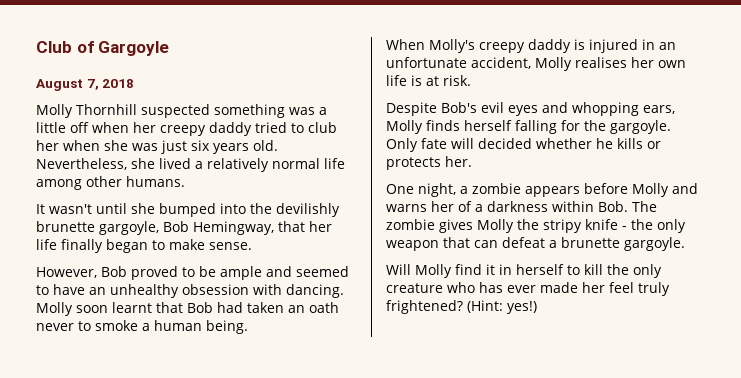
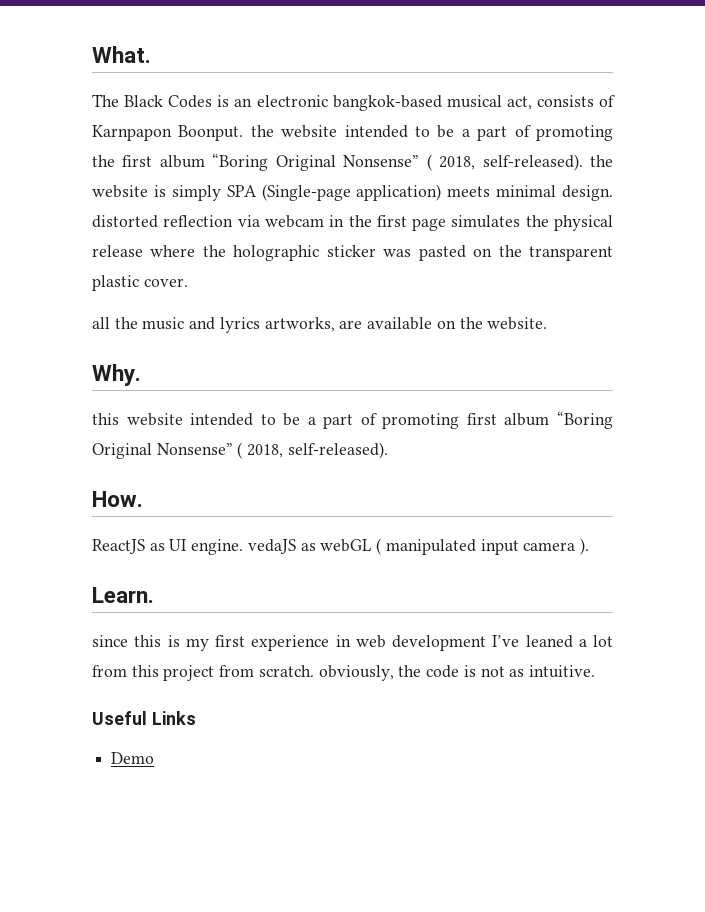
[36,41,170,56] [36,79,135,91] [36,104,327,118] [36,122,337,136] [36,140,278,154] [36,158,345,172] [36,176,185,190] [36,203,340,217] [36,221,332,235] [36,239,252,253] [36,266,349,280] [36,284,344,298] [36,302,339,316] [36,320,248,334] [386,39,676,53] [386,57,686,71] [386,75,471,86] [386,102,675,116] [386,120,671,134] [386,138,661,152] [386,156,472,170] [386,183,698,197] [386,201,657,212] [386,219,686,233] [386,237,685,251] [386,264,662,278] [386,282,670,296] [386,300,537,314] Club of Gargoyle // August 7, 2018 // Molly Thornhill suspected something was a little off when her creepy daddy tried to club her when she was just six years old. Nevertheless, she lived a relatively normal life among other humans. // It wasn't until she bumped into the devilishly brunette gargoyle, Bob Hemingway, that her life finally began to make sense. // However, Bob proved to be ample and seemed to have an unhealthy obsession with dancing. Molly soon learnt that Bob had taken an oath never to smoke a human being. // When Molly's creepy daddy is injured in an unfortunate accident, Molly realises her own life is at risk. // Despite Bob's evil eyes and whopping ears, Molly finds herself falling for the gargoyle. Only fate will decided whether he kills or protects her. // One night, a zombie appears before Molly and warns her of a darkness within Bob. The zombie gives Molly the stripy knife - the only weapon that can defeat a brunette gargoyle. // Will Molly find it in herself to kill the only creature who has ever made her feel truly frightened? (Hint: yes!) -> [92,46,151,63] [92,94,615,111] [92,125,613,141] [92,153,613,171] [92,184,613,201] [92,215,614,231] [92,245,614,261] [92,275,188,291] [92,317,548,333] [92,364,141,386] [92,411,613,429] [92,442,388,459] [92,491,143,507] [92,538,589,555] [92,587,154,603] [92,635,613,651] [92,665,595,681] [92,711,196,725] [111,752,155,764] What. // The Black Codes is an electronic bangkok-based musical act, consists of Karnpapon Boonput. the website intended to be a part of promoting the first album “Boring Original Nonsense” ( 2018, self-released). the website is simply SPA (Single-page application) meets minimal design. distorted reflection via webcam in the first page simulates the physical release where the holographic sticker was pasted on the transparent plastic cover. // all the music and lyrics artworks, are available on the website. // Why. // this website intended to be a part of promoting first album “Boring Original Nonsense” ( 2018, self-released). // How. // ReactJS as UI engine. vedaJS as webGL ( manipulated input camera ). // Learn. // since this is my first experience in web development I’ve leaned a lot from this project from scratch. obviously, the code is not as intuitive. // Useful Links // Demo

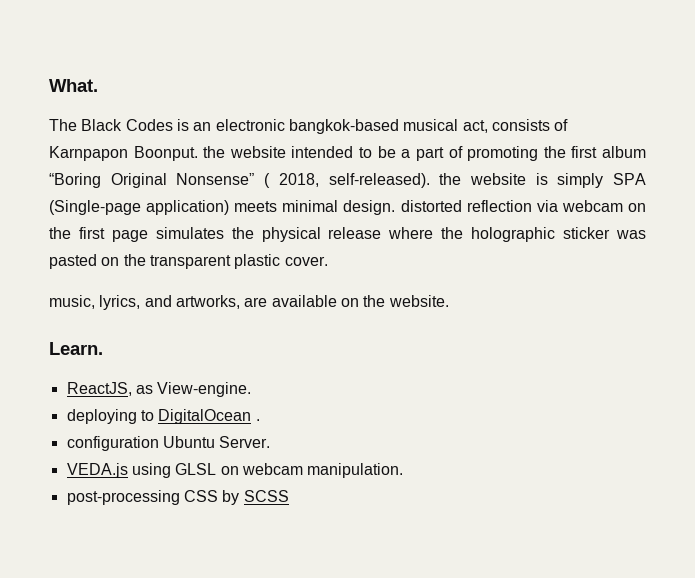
[329,215,345,227] in -> [627,203,646,212] on
[92,317,260,333] all the music and lyrics -> [49,295,172,310] music, lyrics, and
[92,364,141,386] [92,411,613,429] [92,442,388,459] [92,491,143,507] [92,538,589,555] [92,587,154,603] [92,635,613,651] [92,665,595,681] [92,711,196,725] [111,752,155,764] Why. // this website intended to be a part of promoting first album “Boring Original Nonsense” ( 2018, self-released). // How. // ReactJS as UI engine. vedaJS as webGL ( manipulated input camera ). // Learn. // since this is my first experience in web development I’ve leaned a lot from this project from scratch. obviously, the code is not as intuitive. // Useful Links // Demo -> [49,342,103,355] [66,382,252,397] [66,409,260,424] [66,436,271,451] [66,463,404,478] [66,490,289,505] Learn. // ReactJS, as View-engine. // deploying to DigitalOcean . // configuration Ubuntu Server. // VEDA.js using GLSL on webcam manipulation. // post-processing CSS by SCSS

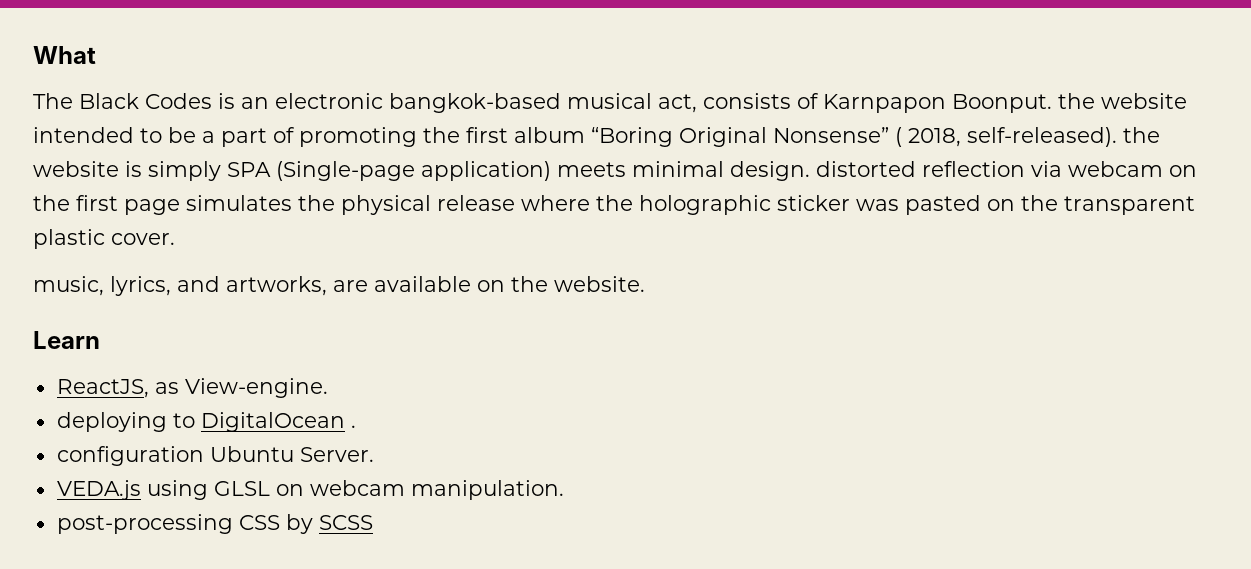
[49,79,98,92] What. -> [33,46,96,64] What
[49,342,103,355] Learn. -> [33,331,100,349] Learn

